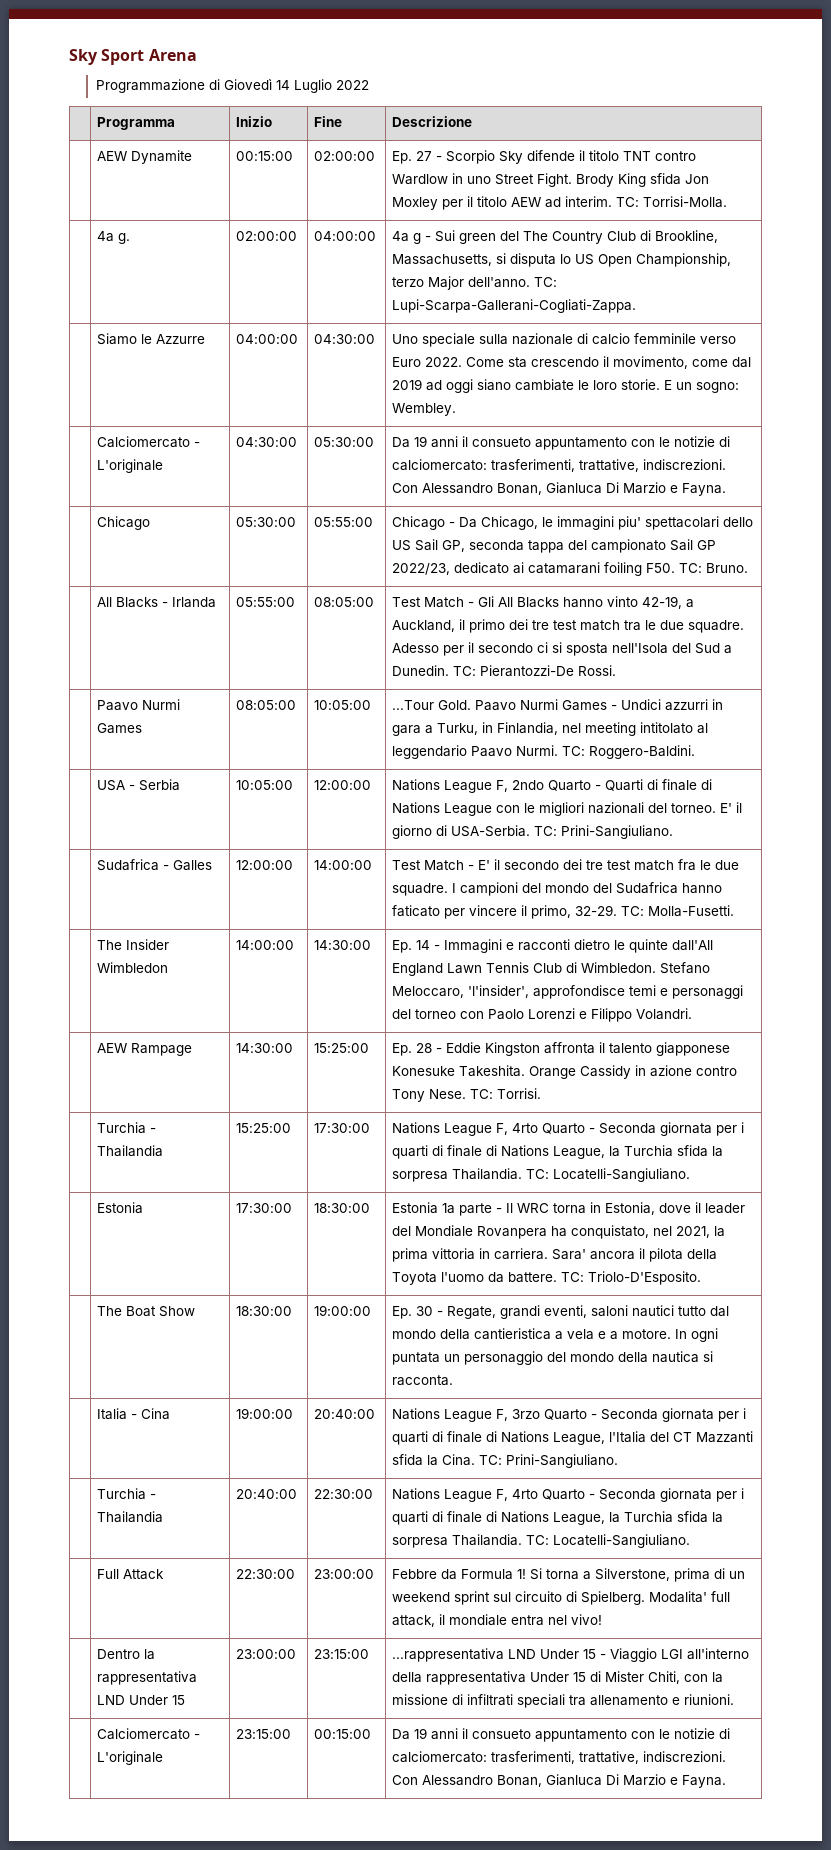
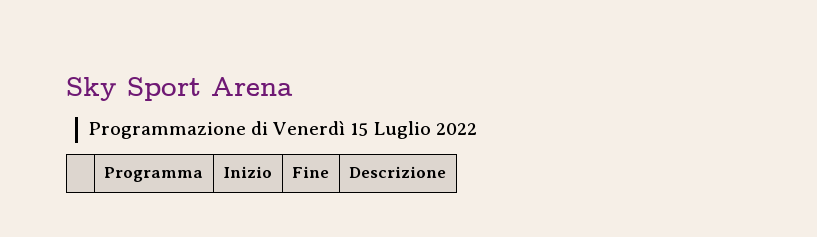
[223,79,290,90] Giovedì 14 -> [273,121,369,136] Venerdì 15
[97,150,193,164] [236,151,294,161] [314,151,376,161] [392,150,697,164] [392,173,710,187] [392,196,728,210] [97,231,131,244] [236,231,298,241] [314,231,377,241] [392,230,719,244] [392,253,732,267] [392,276,558,290] [392,299,637,313] [97,333,206,345] [236,334,299,344] [314,334,376,344] [392,333,737,347] [392,356,752,369] [392,379,740,393] [392,403,457,416] [97,436,201,448] [97,459,164,473] [236,437,298,447] [314,437,375,447] [392,436,731,450] [392,459,727,472] [392,482,727,496] [97,516,151,530] [236,517,297,527] [314,517,374,527] [392,516,754,530] [392,539,717,553] [392,562,749,576] [97,597,217,608] [236,597,296,607] [314,597,375,607] [392,596,695,609] [392,619,745,633] [392,642,733,656] [392,665,617,677] [97,699,181,711] [97,723,143,734] [236,700,297,710] [314,700,372,710] [392,699,724,711] [392,722,709,736] [392,745,696,759] [97,779,181,791] [236,780,294,790] [314,780,372,790] [392,779,713,793] [392,802,743,816] [392,825,674,839] [97,859,213,871] [236,860,294,870] [314,860,373,870] [392,859,740,871] [392,882,723,896] [392,905,735,919] [97,939,170,950] [97,962,169,973] [236,940,295,950] [314,940,372,950] [392,939,714,953] [392,962,711,976] [392,985,744,999] [392,1008,693,1022] [97,1043,193,1056] [236,1043,294,1053] [314,1043,370,1053] [392,1042,731,1056] [392,1065,738,1079] [392,1088,542,1102] [97,1122,157,1134] [97,1145,164,1157] [236,1123,292,1133] [314,1123,371,1133] [392,1122,745,1136] [392,1145,724,1159] [392,1168,691,1182] [97,1202,144,1214] [236,1203,293,1213] [314,1203,371,1213] [392,1202,746,1216] [392,1225,726,1239] [392,1248,718,1262] [392,1271,702,1285] [97,1306,196,1317] [236,1306,293,1316] [314,1305,372,1316] [392,1305,730,1319] [392,1328,719,1342] [392,1351,714,1365] [392,1375,454,1386] [97,1408,171,1420] [236,1408,294,1419] [314,1409,376,1419] [392,1408,747,1422] [392,1431,754,1445] [392,1454,619,1468] [97,1488,157,1500] [97,1511,164,1523] [236,1489,298,1499] [314,1489,374,1499] [392,1488,745,1502] [392,1511,724,1525] [392,1534,691,1548] [97,1569,165,1580] [236,1569,296,1579] [314,1569,375,1579] [392,1568,746,1582] [392,1591,731,1605] [392,1614,603,1627] [97,1649,156,1660] [97,1671,198,1685] [97,1695,186,1705] [236,1649,297,1659] [314,1649,370,1659] [392,1648,750,1662] [392,1671,724,1685] [392,1694,735,1708] [97,1728,201,1740] [97,1751,164,1765] [236,1729,292,1739] [314,1729,372,1739] [392,1728,731,1742] [392,1751,727,1764] [392,1774,727,1788] // | AEW Dynamite | 00:15:00 | 02:00:00 | Ep. 27 - Scorpio Sky difende il titolo TNT contro Wardlow in uno Street Fight. Brody King sfida Jon Moxley per il titolo AEW ad interim. TC: Torrisi-Molla. // | 4a g. | 02:00:00 | 04:00:00 | 4a g - Sui green del The Country Club di Brookline, Massachusetts, si disputa lo US Open Championship, terzo Major dell'anno. TC: Lupi-Scarpa-Gallerani-Cogliati-Zappa. // | Siamo le Azzurre | 04:00:00 | 04:30:00 | Uno speciale sulla nazionale di calcio femminile verso Euro 2022. Come sta crescendo il movimento, come dal 2019 ad oggi siano cambiate le loro storie. E un sogno: Wembley. // | Calciomercato - L'originale | 04:30:00 | 05:30:00 | Da 19 anni il consueto appuntamento con le notizie di calciomercato: trasferimenti, trattative, indiscrezioni. Con Alessandro Bonan, Gianluca Di Marzio e Fayna. // | Chicago | 05:30:00 | 05:55:00 | Chicago - Da Chicago, le immagini piu' spettacolari dello US Sail GP, seconda tappa del campionato Sail GP 2022/23, dedicato ai catamarani foiling F50. TC: Bruno. // | All Blacks - Irlanda | 05:55:00 | 08:05:00 | Test Match - Gli All Blacks hanno vinto 42-19, a Auckland, il primo dei tre test match tra le due squadre. Adesso per il secondo ci si sposta nell'Isola del Sud a Dunedin. TC: Pierantozzi-De Rossi. // | Paavo Nurmi Games | 08:05:00 | 10:05:00 | ...Tour Gold. Paavo Nurmi Games - Undici azzurri in gara a Turku, in Finlandia, nel meeting intitolato al leggendario Paavo Nurmi. TC: Roggero-Baldini. // | USA - Serbia | 10:05:00 | 12:00:00 | Nations League F, 2ndo Quarto - Quarti di finale di Nations League con le migliori nazionali del torneo. E' il giorno di USA-Serbia. TC: Prini-Sangiuliano. // | Sudafrica - Galles | 12:00:00 | 14:00:00 | Test Match - E' il secondo dei tre test match fra le due squadre. I campioni del mondo del Sudafrica hanno faticato per vincere il primo, 32-29. TC: Molla-Fusetti. // | The Insider Wimbledon | 14:00:00 | 14:30:00 | Ep. 14 - Immagini e racconti dietro le quinte dall'All England Lawn Tennis Club di Wimbledon. Stefano Meloccaro, 'l'insider', approfondisce temi e personaggi del torneo con Paolo Lorenzi e Filippo Volandri. // | AEW Rampage | 14:30:00 | 15:25:00 | Ep. 28 - Eddie Kingston affronta il talento giapponese Konesuke Takeshita. Orange Cassidy in azione contro Tony Nese. TC: Torrisi. // | Turchia - Thailandia | 15:25:00 | 17:30:00 | Nations League F, 4rto Quarto - Seconda giornata per i quarti di finale di Nations League, la Turchia sfida la sorpresa Thailandia. TC: Locatelli-Sangiuliano. // | Estonia | 17:30:00 | 18:30:00 | Estonia 1a parte - Il WRC torna in Estonia, dove il leader del Mondiale Rovanpera ha conquistato, nel 2021, la prima vittoria in carriera. Sara' ancora il pilota della Toyota l'uomo da battere. TC: Triolo-D'Esposito. // | The Boat Show | 18:30:00 | 19:00:00 | Ep. 30 - Regate, grandi eventi, saloni nautici tutto dal mondo della cantieristica a vela e a motore. In ogni puntata un personaggio del mondo della nautica si racconta. // | Italia - Cina | 19:00:00 | 20:40:00 | Nations League F, 3rzo Quarto - Seconda giornata per i quarti di finale di Nations League, l'Italia del CT Mazzanti sfida la Cina. TC: Prini-Sangiuliano. // | Turchia - Thailandia | 20:40:00 | 22:30:00 | Nations League F, 4rto Quarto - Seconda giornata per i quarti di finale di Nations League, la Turchia sfida la sorpresa Thailandia. TC: Locatelli-Sangiuliano. // | Full Attack | 22:30:00 | 23:00:00 | Febbre da Formula 1! Si torna a Silverstone, prima di un weekend sprint sul circuito di Spielberg. Modalita' full attack, il mondiale entra nel vivo! // | Dentro la rappresentativa LND Under 15 | 23:00:00 | 23:15:00 | ...rappresentativa LND Under 15 - Viaggio LGI all'interno della rappresentativa Under 15 di Mister Chiti, con la missione di infiltrati speciali tra allenamento e riunioni. // | Calciomercato - L'originale | 23:15:00 | 00:15:00 | Da 19 anni il consueto appuntamento con le notizie di calciomercato: trasferimenti, trattative, indiscrezioni. Con Alessandro Bonan, Gianluca Di Marzio e Fayna. -> (446, 172) none

